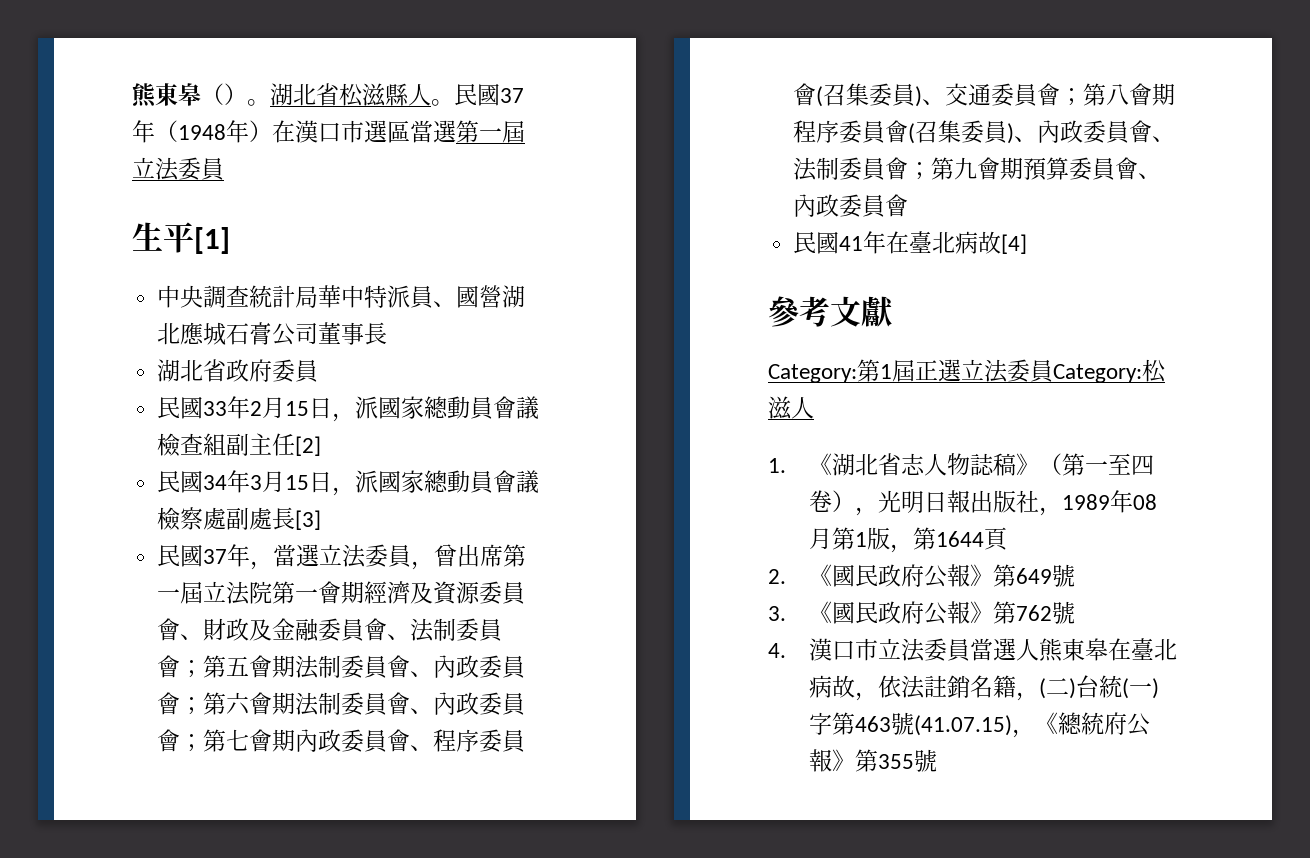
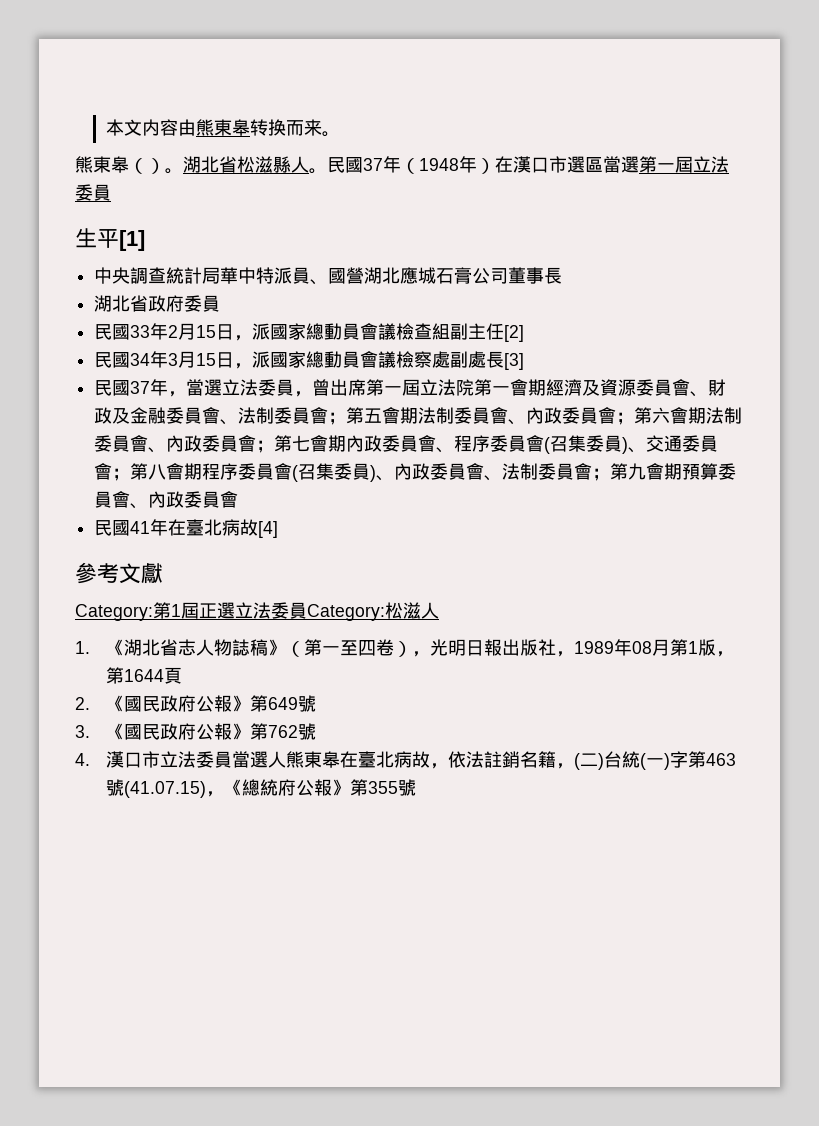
(132, 95) none -> [105,119,340,137] 本文内容由熊東皋转换而来。 //

